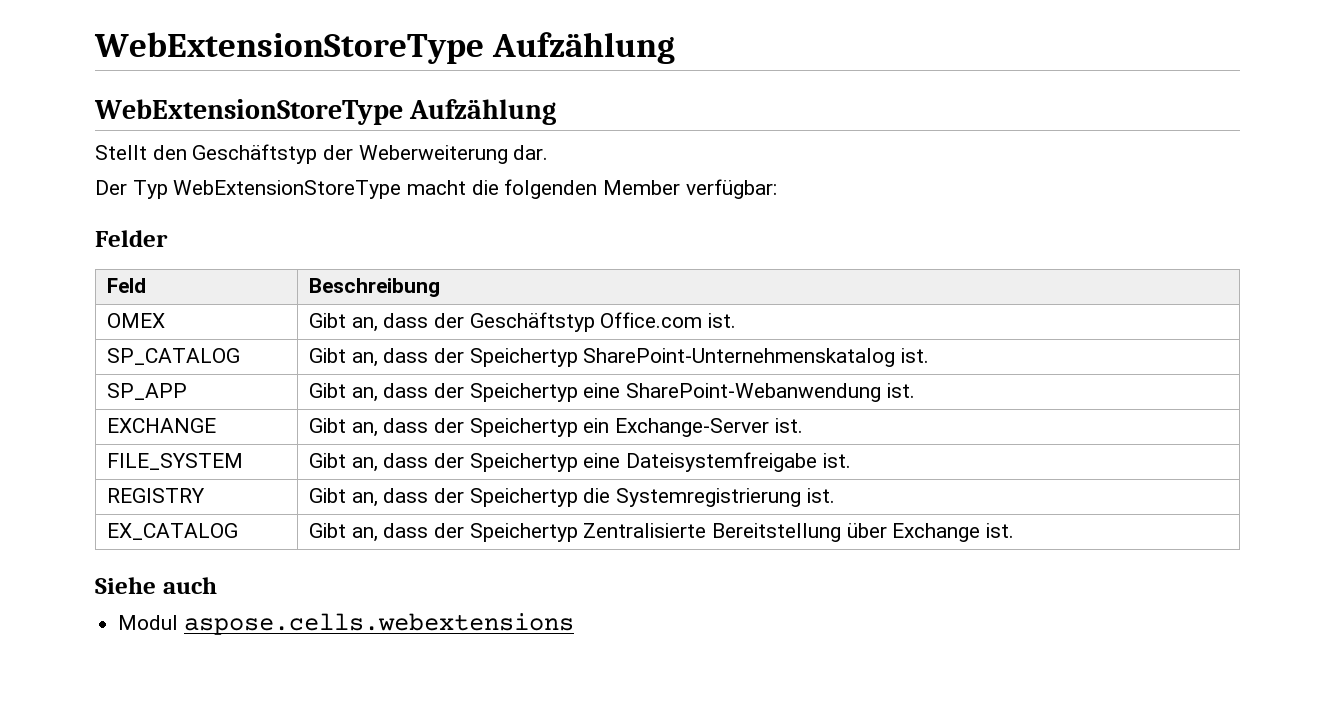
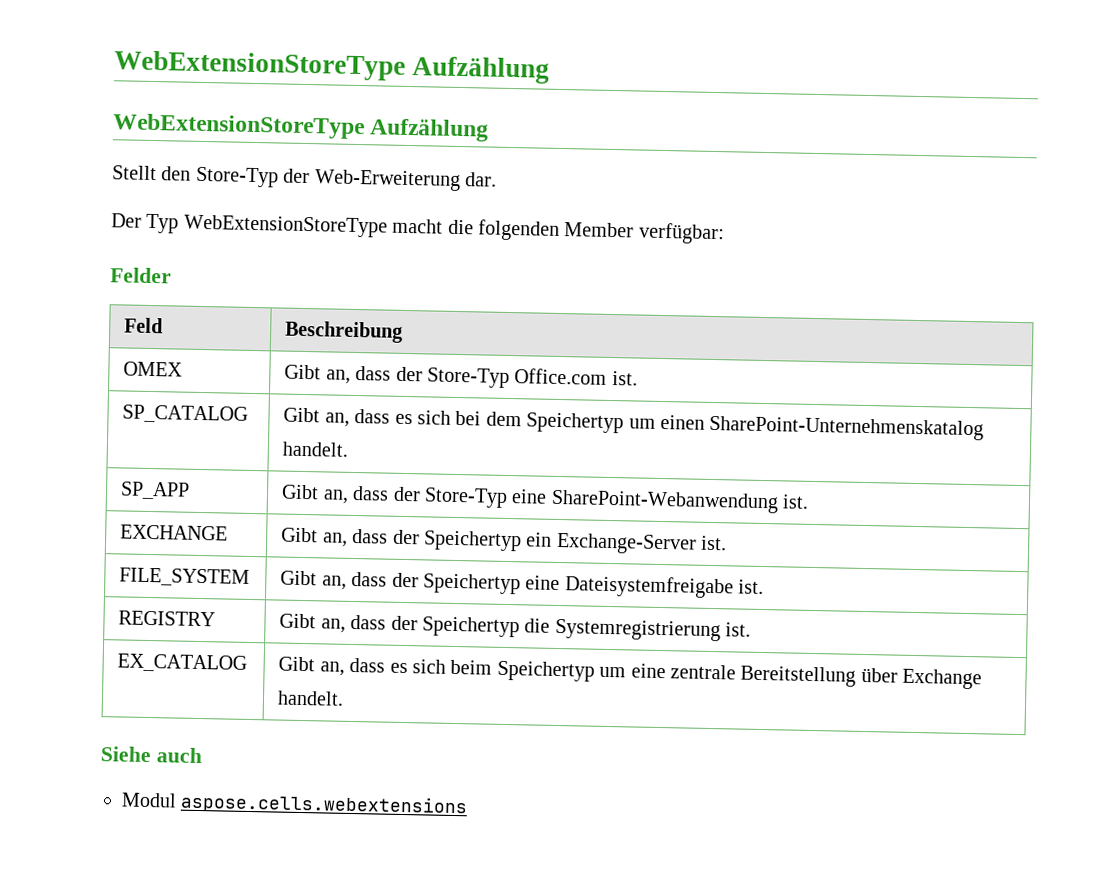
[192,144,508,164] Geschäftstyp der Weberweiterung -> [195,166,461,192] Store-Typ der Web-Erweiterung
[469,312,595,332] Geschäftstyp -> [426,367,510,389] Store-Typ
[433,348,929,367] der Speichertyp SharePoint-Unternehmenskatalog ist. -> [394,410,985,441] [282,441,350,457] es sich bei dem Speichertyp um einen SharePoint-Unternehmenskatalog handelt.
[469,383,578,402] Speichertyp -> [423,487,508,508] Store-Typ
[433,523,707,542] der Speichertyp Zentralisierte -> [389,659,736,682] es sich beim Speichertyp um eine zentrale
[985,523,1014,538] ist. -> [277,690,345,706] handelt.

